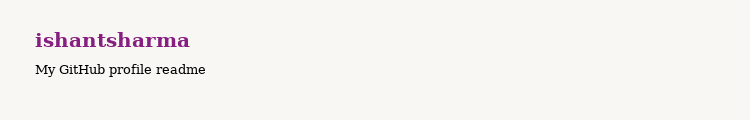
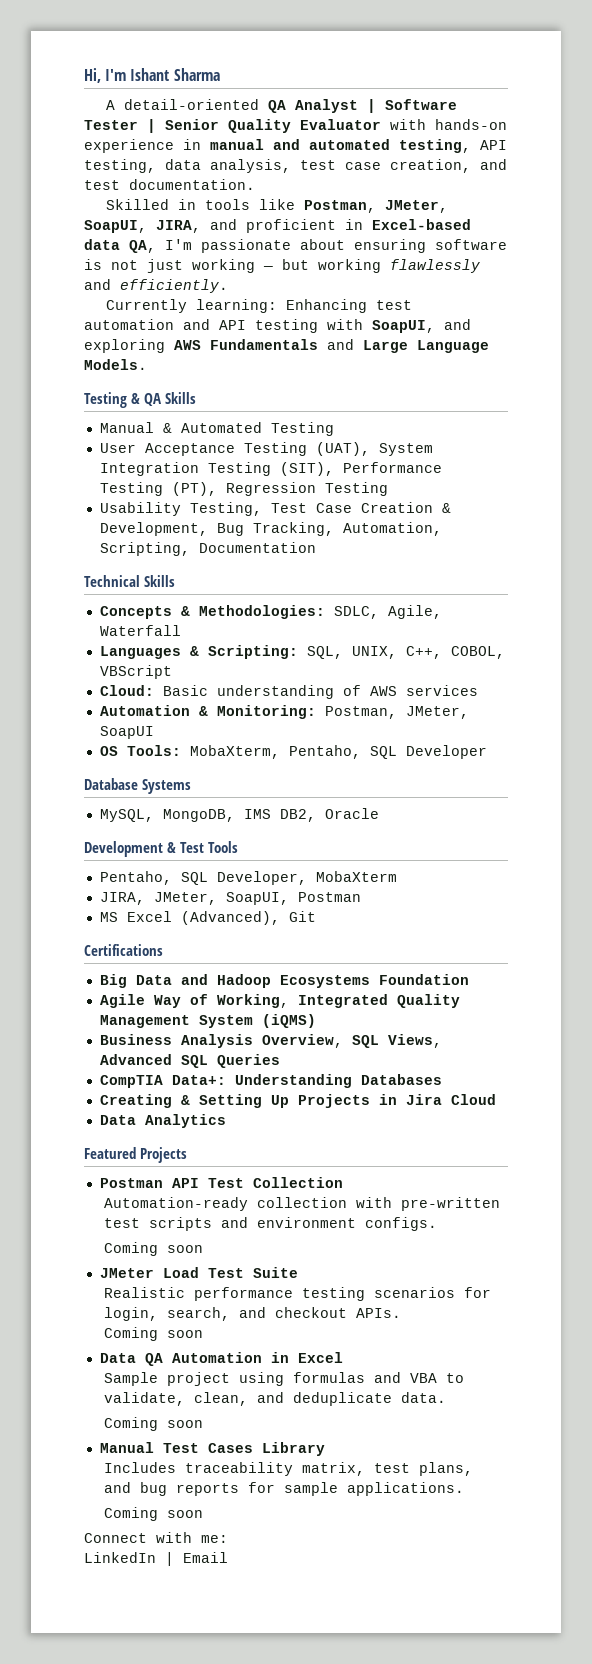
[35,32,190,47] [35,64,206,77] ishantsharma // My GitHub profile readme -> [84,68,220,83] [106,99,458,113] [84,119,507,133] [84,139,507,153] [84,159,507,173] [84,179,255,190] [106,199,449,213] [84,219,471,233] [84,239,507,253] [84,259,480,273] [84,279,228,293] [106,299,413,313] [84,319,471,333] [84,339,489,353] [84,359,147,370] [84,392,197,408] [99,422,334,436] [99,442,433,456] [99,462,442,476] [99,482,388,496] [99,502,451,516] [99,522,442,536] [99,542,316,556] [84,575,176,587] [99,605,442,619] [99,625,181,636] [99,645,505,659] [99,665,172,679] [99,685,478,699] [99,705,469,719] [99,726,154,739] [99,745,487,759] [84,778,192,794] [99,808,379,822] [84,841,239,857] [99,871,397,885] [99,892,361,905] [99,911,316,925] [84,944,163,956] [99,974,469,988] [99,994,460,1008] [99,1014,316,1028] [99,1034,442,1048] [99,1054,280,1068] [99,1074,442,1088] [99,1094,496,1108] [99,1114,226,1128] [84,1147,188,1163] [99,1177,343,1188] [104,1197,501,1211] [104,1217,438,1231] [104,1242,204,1256] [99,1267,298,1278] [104,1287,492,1301] [104,1307,402,1321] [104,1327,204,1341] [99,1352,343,1366] [104,1372,465,1386] [104,1392,447,1406] [104,1417,204,1431] [99,1442,325,1456] [104,1462,474,1476] [104,1482,465,1496] [104,1507,204,1521] [84,1532,228,1543] [84,1552,228,1566] Hi, I'm Ishant Sharma // A detail-oriented QA Analyst | Software Tester | Senior Quality Evaluator with hands-on experience in manual and automated testing, API testing, data analysis, test case creation, and test documentation. // Skilled in tools like Postman, JMeter, SoapUI, JIRA, and proficient in Excel-based data QA, I'm passionate about ensuring software is not just working — but working flawlessly and efficiently. // Currently learning: Enhancing test automation and API testing with SoapUI, and exploring AWS Fundamentals and Large Language Models. // Testing & QA Skills // Manual & Automated Testing // User Acceptance Testing (UAT), System Integration Testing (SIT), Performance Testing (PT), Regression Testing // Usability Testing, Test Case Creation & Development, Bug Tracking, Automation, Scripting, Documentation // Technical Skills // Concepts & Methodologies: SDLC, Agile, Waterfall // Languages & Scripting: SQL, UNIX, C++, COBOL, VBScript // Cloud: Basic understanding of AWS services // Automation & Monitoring: Postman, JMeter, SoapUI // OS Tools: MobaXterm, Pentaho, SQL Developer // Database Systems // MySQL, MongoDB, IMS DB2, Oracle // Development & Test Tools // Pentaho, SQL Developer, MobaXterm // JIRA, JMeter, SoapUI, Postman // MS Excel (Advanced), Git // Certifications // Big Data and Hadoop Ecosystems Foundation // Agile Way of Working, Integrated Quality Management System (iQMS) // Business Analysis Overview, SQL Views, Advanced SQL Queries // CompTIA Data+: Understanding Databases // Creating & Setting Up Projects in Jira Cloud // Data Analytics // Featured Projects // Postman API Test Collection // Automation-ready collection with pre-written test scripts and environment configs. // Coming soon // JMeter Load Test Suite // Realistic performance testing scenarios for login, search, and checkout APIs. // Coming soon // Data QA Automation in Excel // Sample project using formulas and VBA to validate, clean, and deduplicate data. // Coming soon // Manual Test Cases Library // Includes traceability matrix, test plans, and bug reports for sample applications. // Coming soon // Connect with me: // LinkedIn | Email

